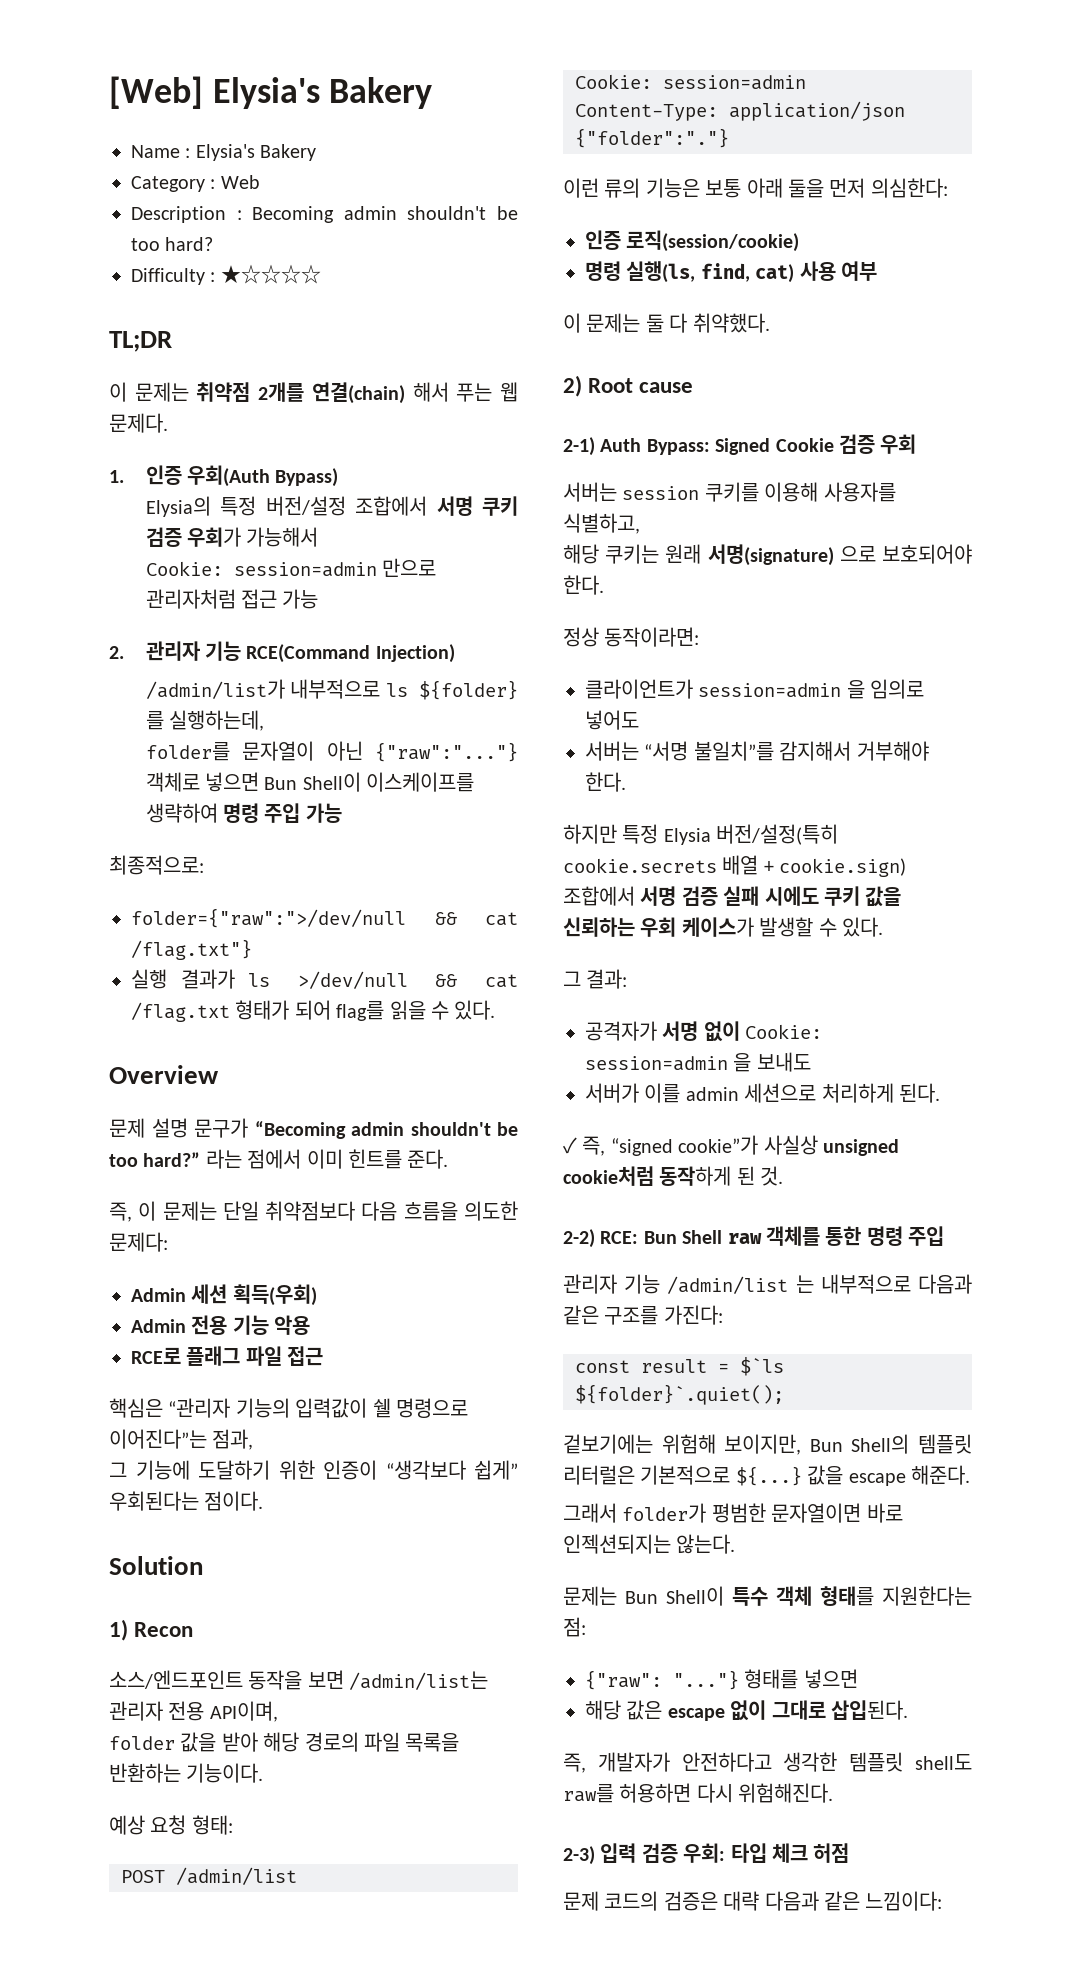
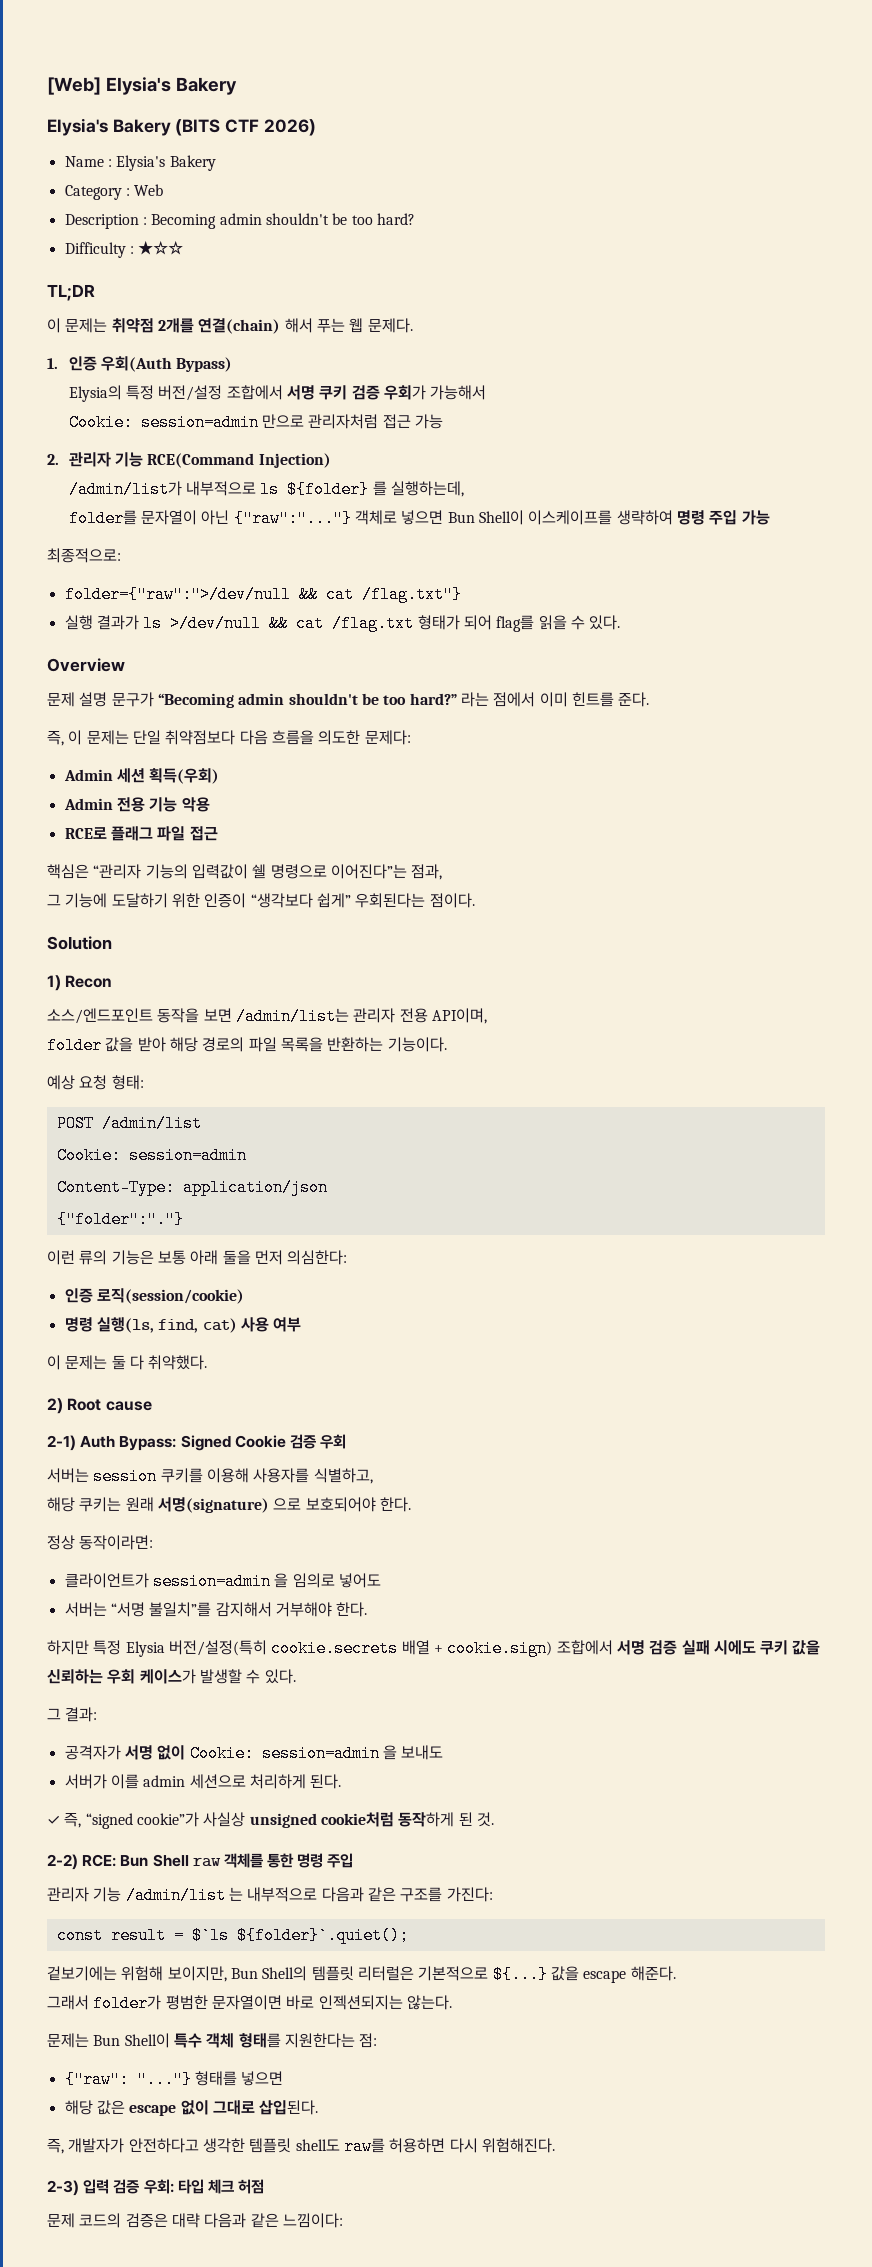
(433, 93) none -> [47,118,316,136] // Elysia's Bakery (BITS CTF 2026)
[220,264,321,284] ★☆☆☆☆ -> [138,240,184,255] ★☆☆

